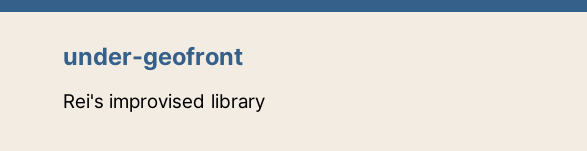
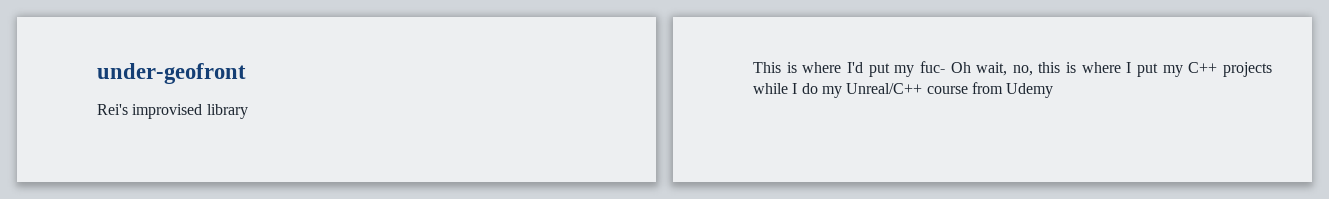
(265, 102) none -> [753,61,1272,77] [753,82,1054,98] // This is where I'd put my fuc- Oh wait, no, this is where I put my C++ projects while I do my Unreal/C++ course from Udemy

